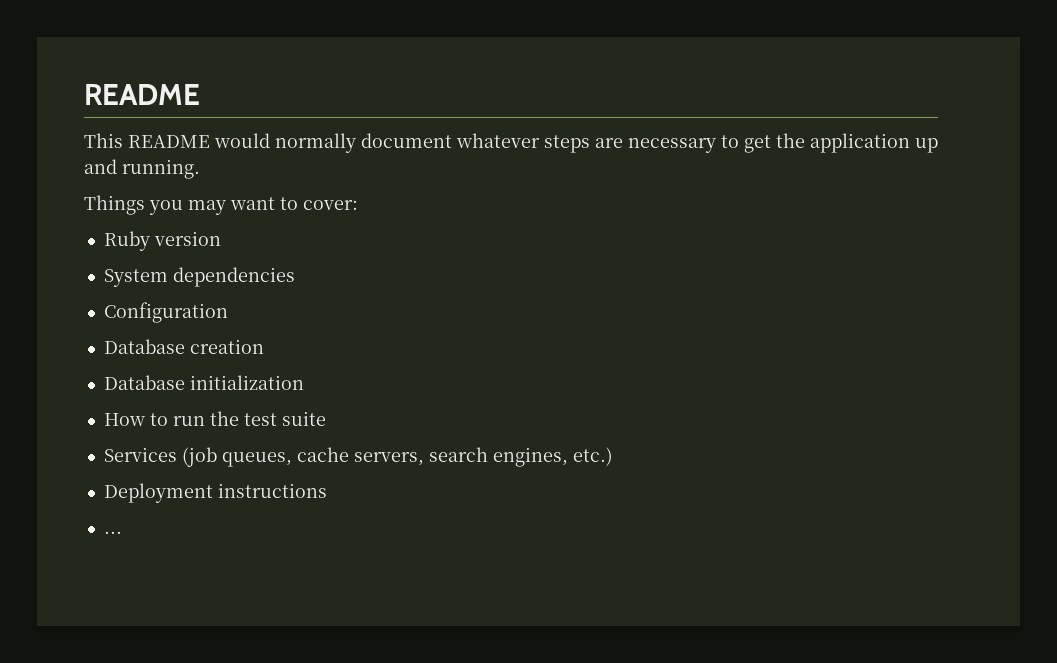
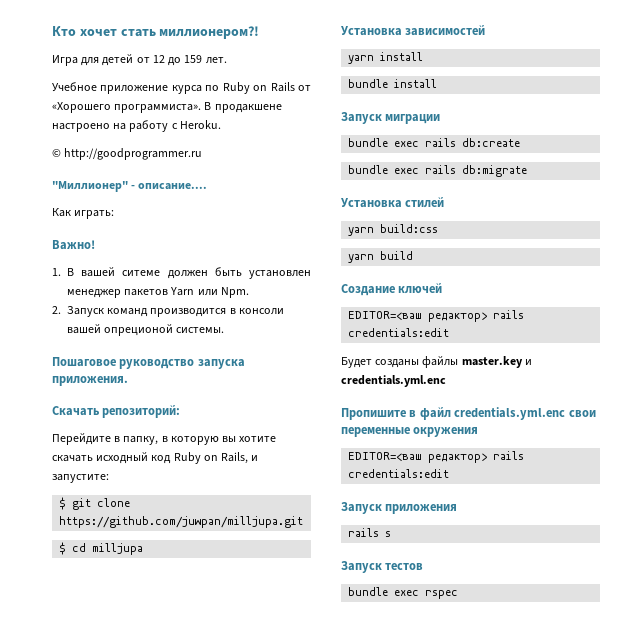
[84,84,200,105] [84,133,938,153] [84,159,200,179] [84,195,358,215] [103,231,221,251] [103,267,295,287] [103,302,228,323] [103,339,264,354] [103,375,304,390] [103,411,326,426] [103,447,613,467] [103,483,327,503] [103,531,122,534] README // This README would normally document whatever steps are necessary to get the application up and running. // Things you may want to cover: // Ruby version // System dependencies // Configuration // Database creation // Database initialization // How to run the test suite // Services (job queues, cache servers, search engines, etc.) // Deployment instructions // ... -> [52,26,260,39] [52,54,227,66] [52,82,311,94] [52,102,282,113] [52,120,221,132] [52,148,203,160] [52,181,208,192] [52,208,115,219] [52,240,95,250] [52,267,311,279] [67,287,249,298] [52,306,284,317] [67,324,225,336] [52,357,245,369] [52,376,128,386] [52,405,181,418] [52,433,277,445] [52,452,259,464] [52,474,109,483] [59,497,131,510] [59,516,304,528] [59,542,144,555] [341,25,486,36] [348,52,424,64] [348,79,438,88] [341,112,441,124] [348,138,521,147] [348,165,528,177] [341,197,445,208] [348,224,439,236] [348,251,414,263] [341,283,443,296] [348,310,525,322] [348,328,450,337] [341,356,532,368] [341,375,446,387] [341,407,596,420] [341,427,479,437] [348,451,525,463] [348,469,450,478] [341,502,458,514] [348,528,392,537] [341,561,424,573] [348,587,459,599] Кто хочет стать миллионером?! // Игра для детей от 12 до 159 лет. // Учебное приложение курса по Ruby on Rails от «Хорошего программиста». В продакшене настроено на работу с Heroku. // © http://goodprogrammer.ru // "Миллионер" - описание.... // Как играть: // Важно! // 1. В вашей ситеме должен быть установлен менеджер пакетов Yarn или Npm. // 2. Запуск команд производится в консоли вашей опреционой системы. // Пошаговое руководство запуска приложения. // Скачать репозиторий: // Перейдите в папку, в которую вы хотите скачать исходный код Ruby on Rails, и запустите: // $ git clone https://github.com/juwpan/milljupa.git // $ cd milljupa // Установка зависимостей // yarn install // bundle install // Запуск миграции // bundle exec rails db:create // bundle exec rails db:migrate // Установка стилей // yarn build:css // yarn build // Создание ключей // EDITOR=<ваш редактор> rails credentials:edit // Будет созданы файлы master.key и credentials.yml.enc // Пропишите в файл credentials.yml.enc свои переменные окружения // EDITOR=<ваш редактор> rails credentials:edit // Запуск приложения // rails s // Запуск тестов // bundle exec rspec

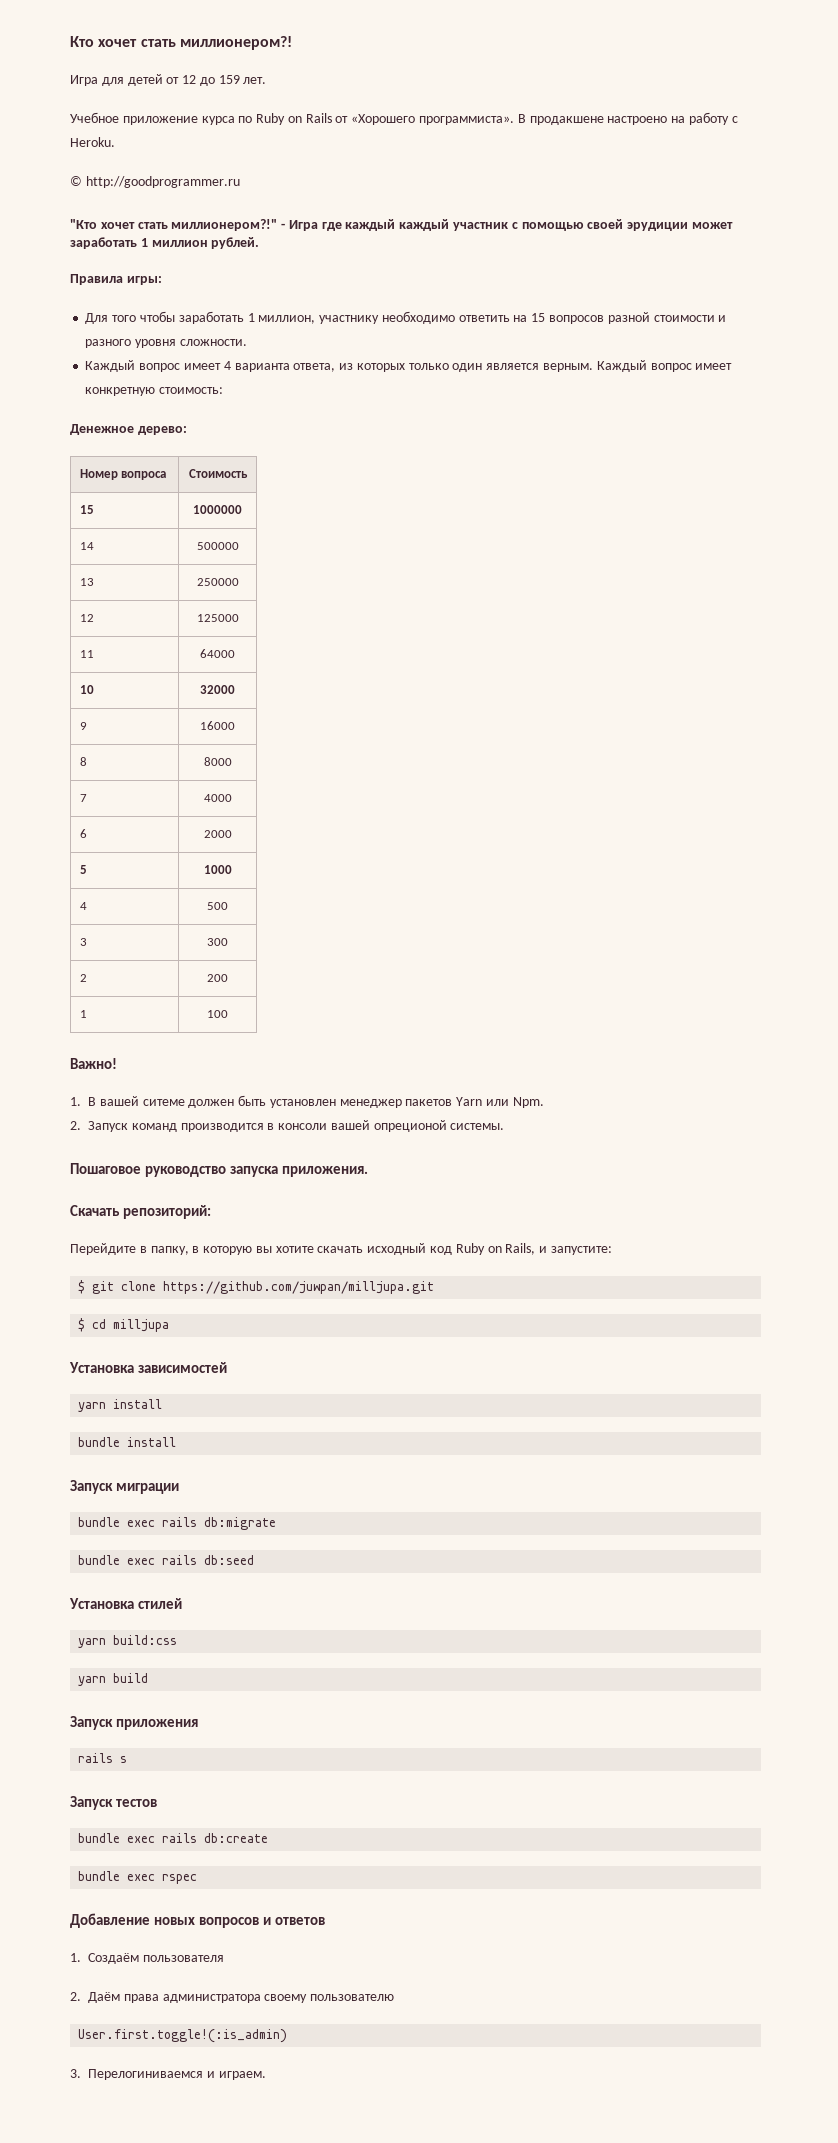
[52,181,208,192] [52,208,115,219] "Миллионер" - описание.... // Как играть: -> [70,219,733,231] [70,237,260,249] [70,274,162,285] [85,311,727,324] [85,339,247,348] [85,360,733,372] [85,387,224,396] [70,424,187,435] [79,469,167,480] [188,469,248,478] [79,505,94,514] [193,505,242,514] [79,542,94,550] [196,542,239,550] [79,578,94,586] [196,578,239,586] [79,614,94,622] [196,614,239,622] [79,650,94,658] [200,649,235,658] [79,685,94,694] [200,685,235,694] [79,722,87,730] [200,721,235,730] [79,757,87,766] [203,757,232,766] [79,794,87,802] [203,794,232,802] [79,829,87,838] [203,830,232,838] [79,865,87,874] [203,865,232,874] [79,902,87,910] [207,902,228,910] [79,938,87,946] [207,938,228,946] [79,974,87,982] [207,974,228,982] [79,1010,87,1018] [207,1010,228,1018] "Кто хочет стать миллионером?!" - Игра где каждый каждый участник с помощью своей эрудиции может заработать 1 миллион рублей. // Правила игры: // Для того чтобы заработать 1 миллион, участнику необходимо ответить на 15 вопросов разной стоимости и разного уровня сложности. // Каждый вопрос имеет 4 варианта ответа, из которых только один является верным. Каждый вопрос имеет конкретную стоимость: // Денежное дерево: // Номер вопроса | Стоимость // 15 | 1000000 // 14 | 500000 // 13 | 250000 // 12 | 125000 // 11 | 64000 // 10 | 32000 // 9 | 16000 // 8 | 8000 // 7 | 4000 // 6 | 2000 // 5 | 1000 // 4 | 500 // 3 | 300 // 2 | 200 // 1 | 100
[462,138,521,147] [348,165,528,177] db:create // bundle exec rails db:migrate -> [204,1517,277,1530] [78,1555,255,1565] db:migrate // bundle exec rails db:seed
[341,283,443,296] [348,310,525,322] [348,328,450,337] [341,356,532,368] [341,375,446,387] [341,407,596,420] [341,427,479,437] [348,451,525,463] [348,469,450,478] // Создание ключей // EDITOR=<ваш редактор> rails credentials:edit // Будет созданы файлы master.key и credentials.yml.enc // Пропишите в файл credentials.yml.enc свои переменные окружения // EDITOR=<ваш редактор> rails credentials:edit -> (149, 1678) none
(424, 566) none -> [78,1833,269,1843] // bundle exec rails db:create
(459, 594) none -> [70,1913,325,1928] [70,1953,224,1964] [70,1992,395,2003] [78,2029,288,2043] [70,2069,266,2080] // Добавление новых вопросов и ответов // 1. Создаём пользователя // 2. Даём права администратора своему пользователю // User.first.toggle!(:is_admin) // 3. Перелогиниваемся и играем.

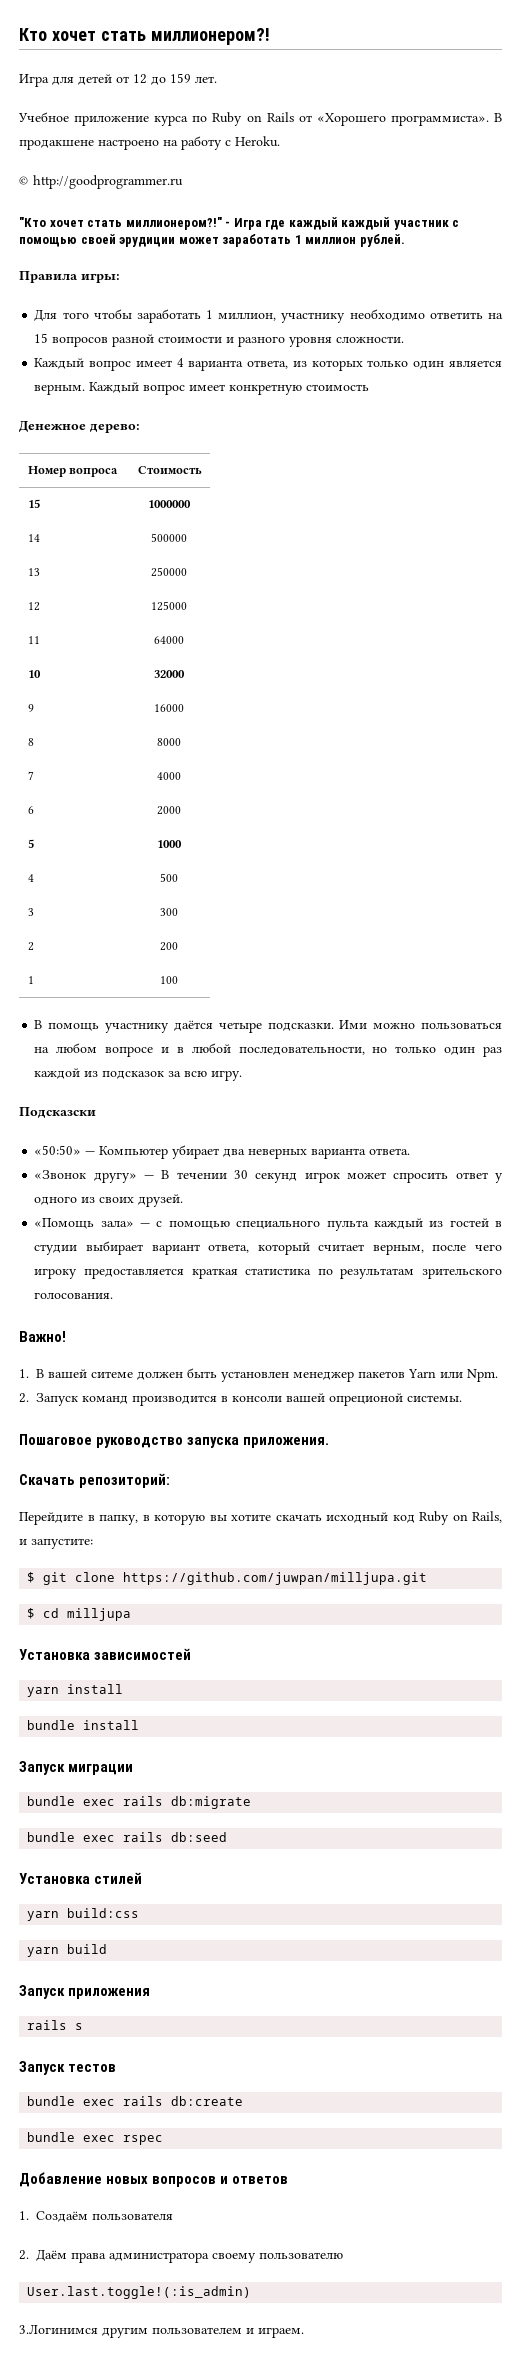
[159,387,224,394] стоимость: -> [306,384,370,391] стоимость
(228, 1014) none -> [34,1020,502,1033] [34,1043,503,1057] [34,1068,243,1081] [19,1107,96,1119] [34,1145,411,1159] [34,1170,503,1183] [34,1194,184,1207] [34,1218,503,1231] [34,1241,502,1255] [34,1268,503,1279] [34,1292,114,1299] // В помощь участнику даётся четыре подсказки. Ими можно пользоваться на любом вопросе и в любой последовательности, но только один раз каждой из подсказок за всю игру. // Подсказски // «50:50» — Компьютер убирает два неверных варианта ответа. // «Звонок другу» — В течении 30 секунд игрок может спросить ответ у одного из своих друзей. // «Помощь зала» — с помощью специального пульта каждый из гостей в студии выбирает вариант ответа, который считает верным, после чего игроку предоставляется краткая статистика по результатам зрительского голосования.
[78,2029,288,2043] [70,2069,203,2080] User.first.toggle!(:is_admin) // 3. Перелогиниваемся -> [27,2286,252,2299] [19,2324,242,2338] User.last.toggle!(:is_admin) // 3.Логинимся другим пользователем

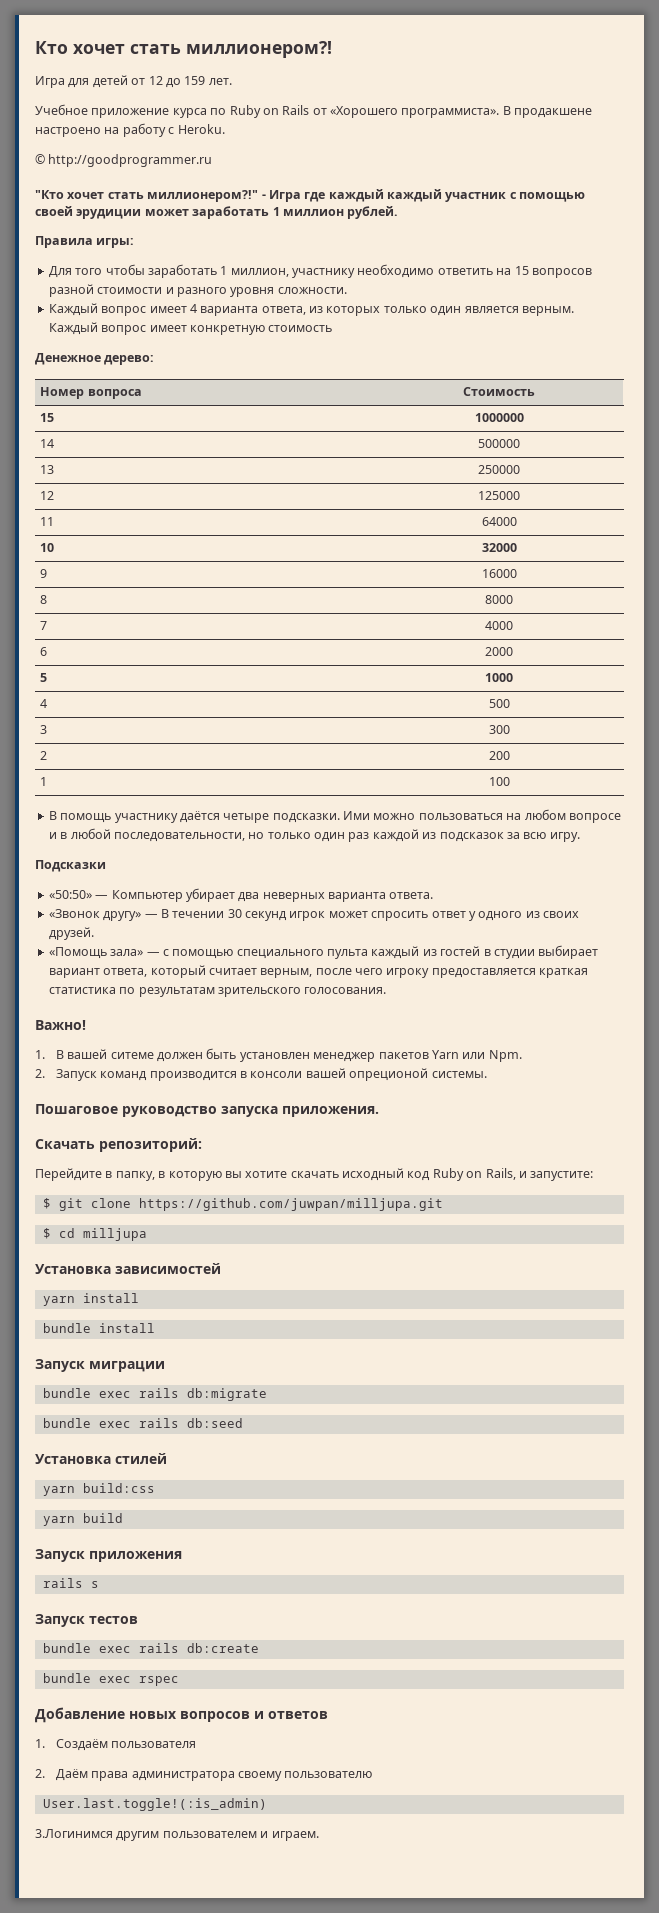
[19,1107,96,1119] Подсказски -> [35,860,106,872] Подсказки

